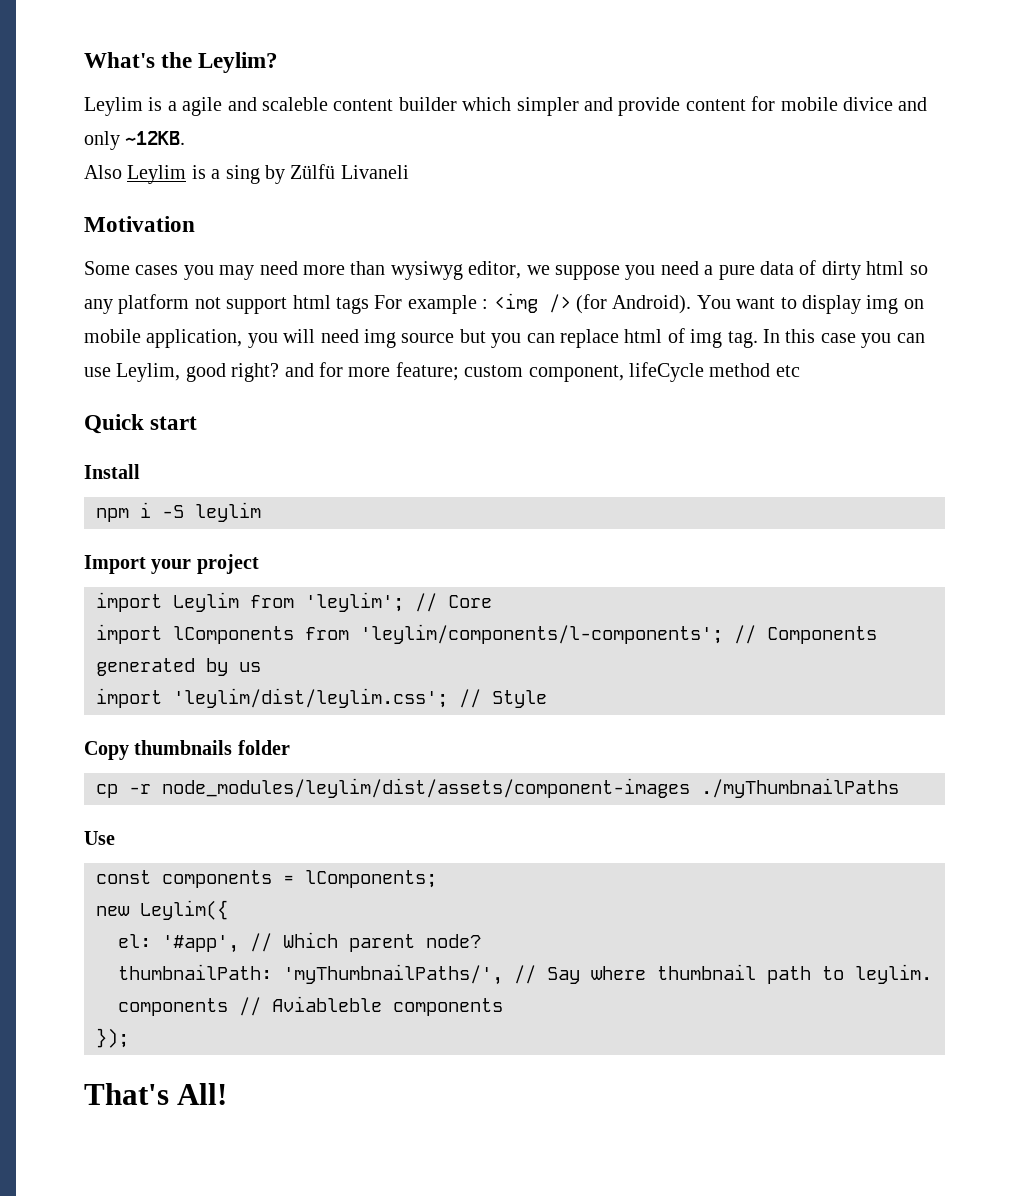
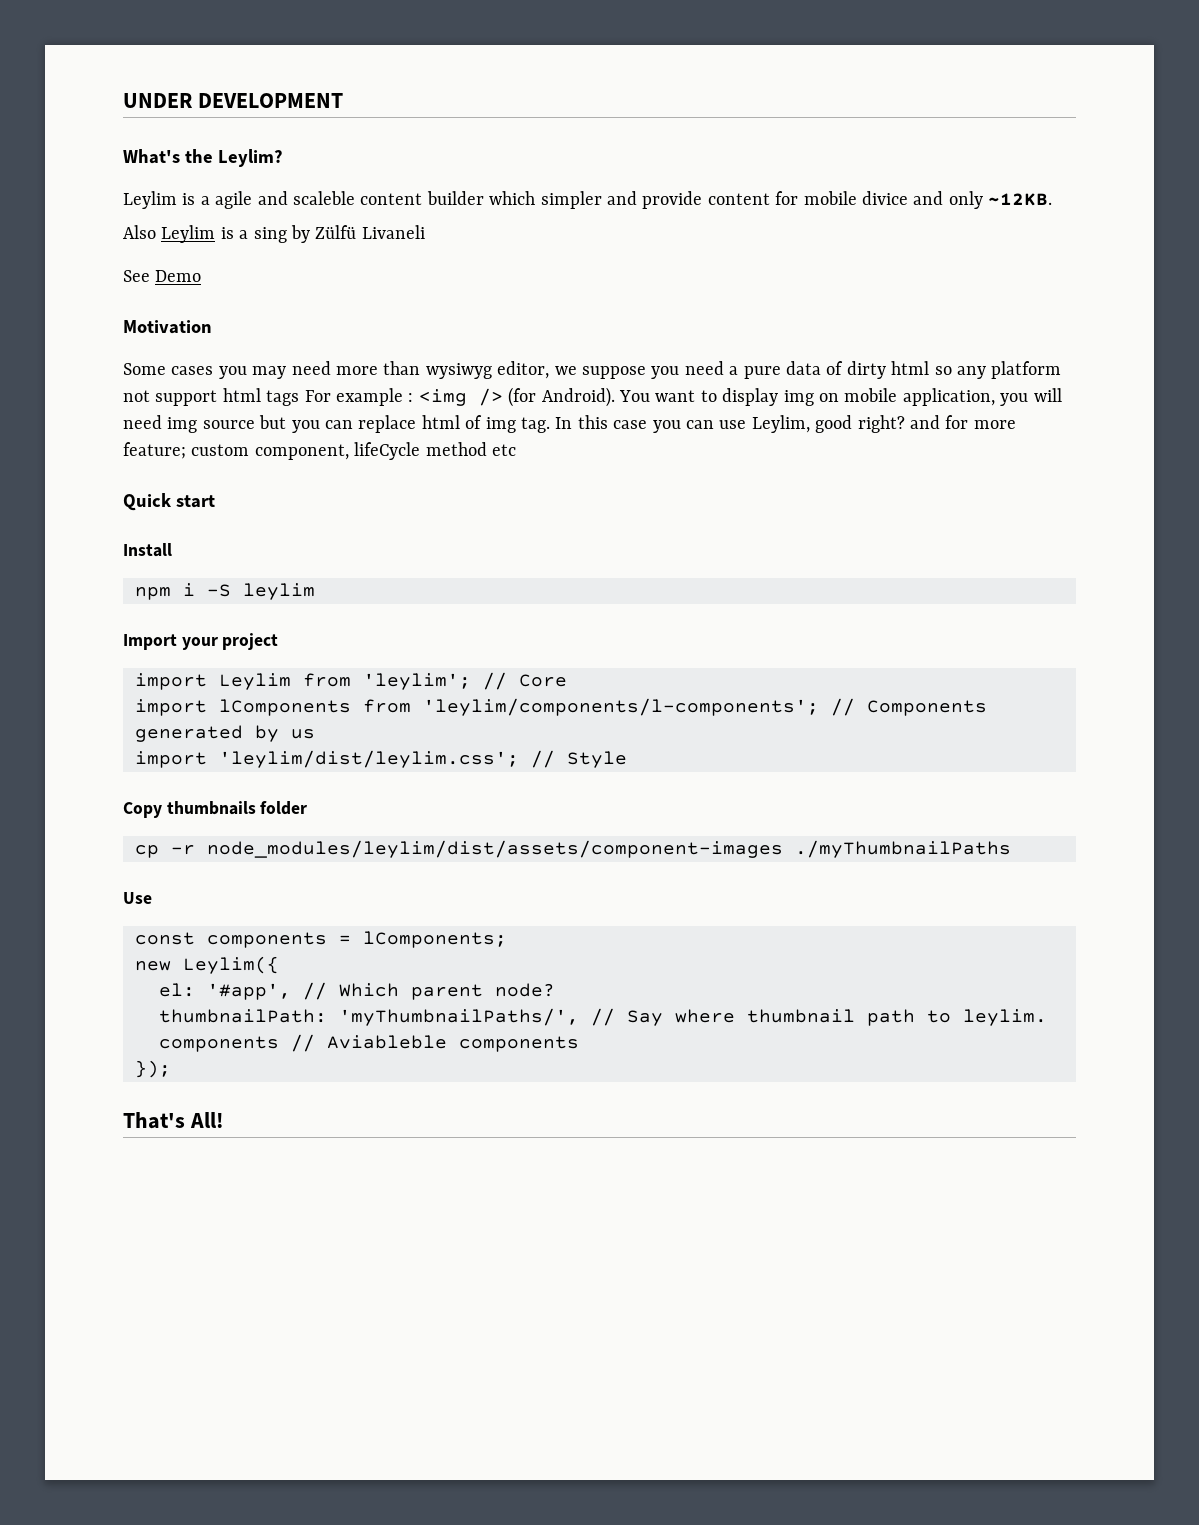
(84, 60) none -> [123,93,343,108] UNDER DEVELOPMENT //
(409, 172) none -> [123,270,202,282] // See Demo

